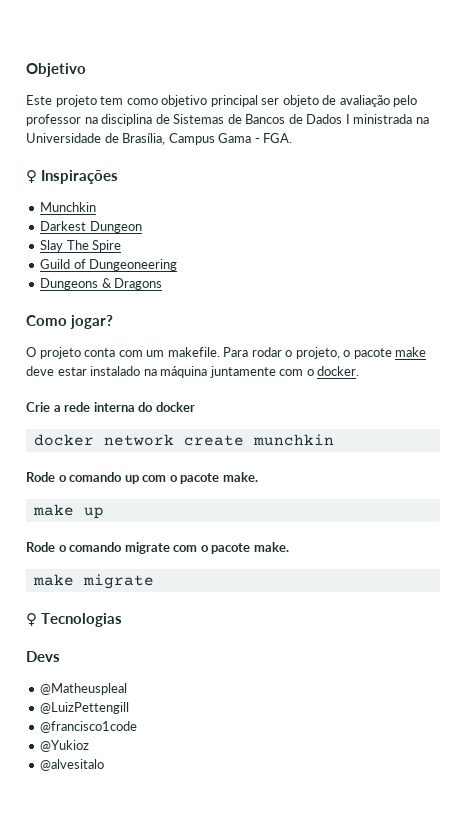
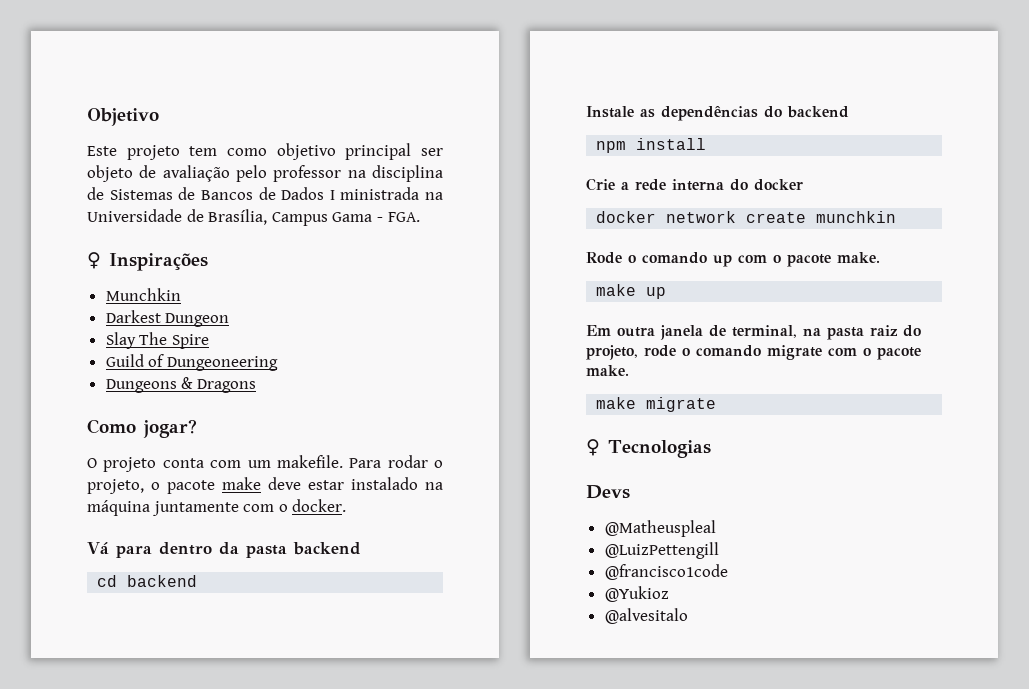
(360, 371) none -> [87,542,361,558] [97,575,198,587] [586,106,849,121] [596,138,707,153] // Vá para dentro da pasta backend // cd backend // Instale as dependências do backend // npm install
[26,542,55,552] Rode -> [586,325,921,340] [586,345,676,360] Em outra janela de terminal, na pasta raiz do projeto, rode

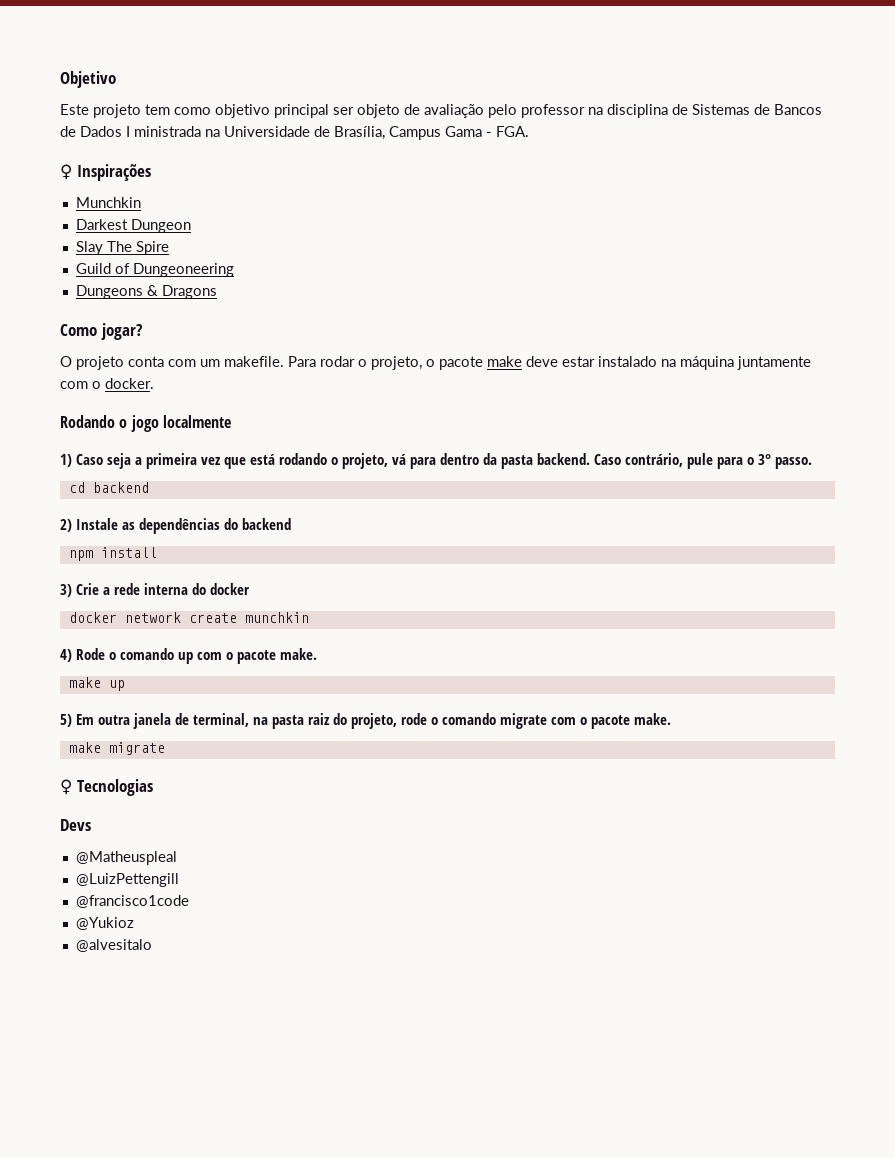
[87,542,361,558] Vá para dentro da pasta backend -> [60,415,231,432] [60,453,812,469] Rodando o jogo localmente // 1) Caso seja a primeira vez que está rodando o projeto, vá para dentro da pasta backend. Caso contrário, pule para o 3° passo.
(198, 581) none -> [60,519,72,532] 2)
(707, 144) none -> [60,584,72,597] 3)
(897, 217) none -> [60,649,72,662] 4)
(667, 293) none -> [60,714,72,727] 5)

